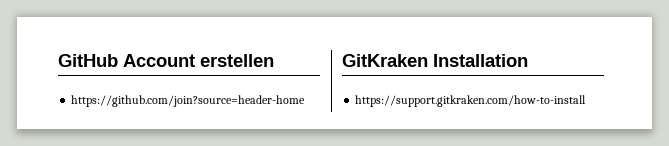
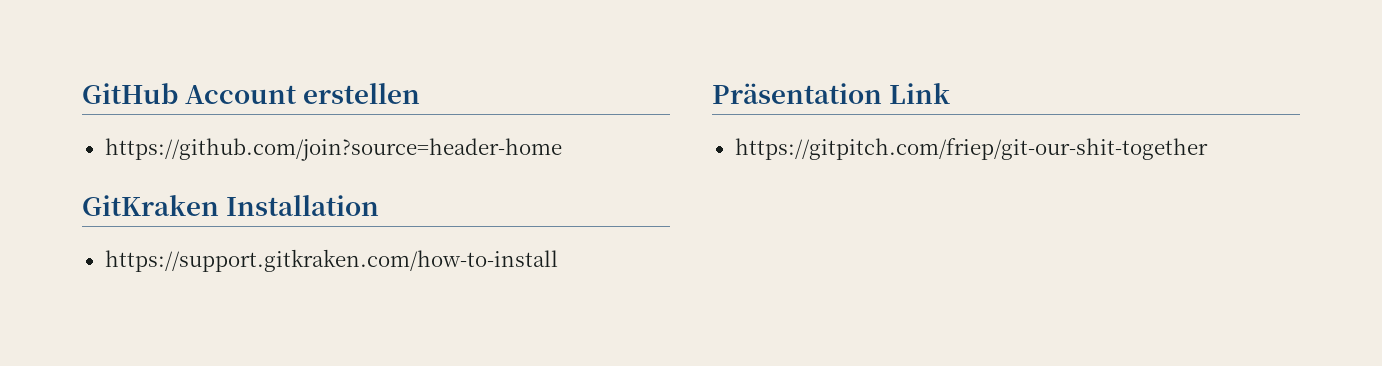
(587, 101) none -> [712,83,951,104] [734,138,1208,160] // Präsentation Link // https://gitpitch.com/friep/git-our-shit-together

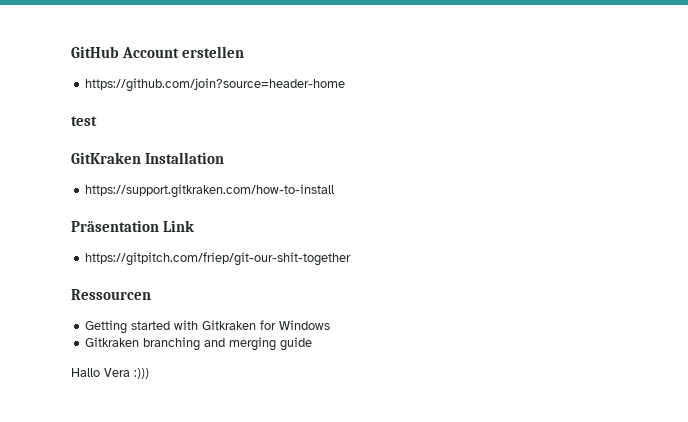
(562, 149) none -> [71,116,97,126] // test
(1208, 149) none -> [71,289,151,300] [85,320,331,334] [85,337,313,351] [71,368,149,379] // Ressourcen // Getting started with Gitkraken for Windows // Gitkraken branching and merging guide // Hallo Vera :)))

